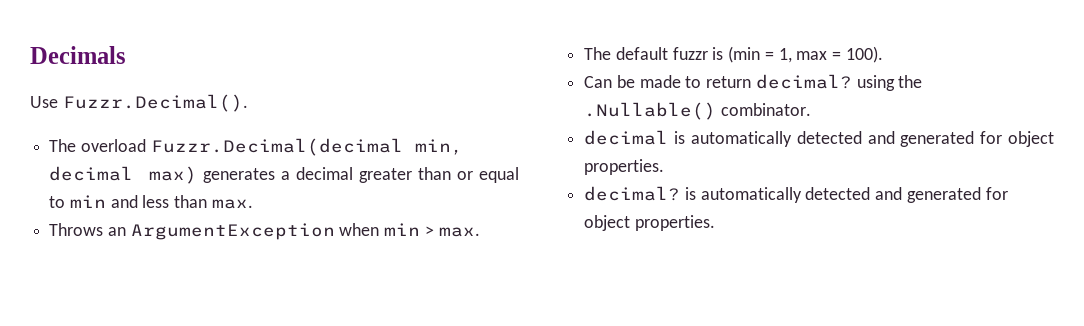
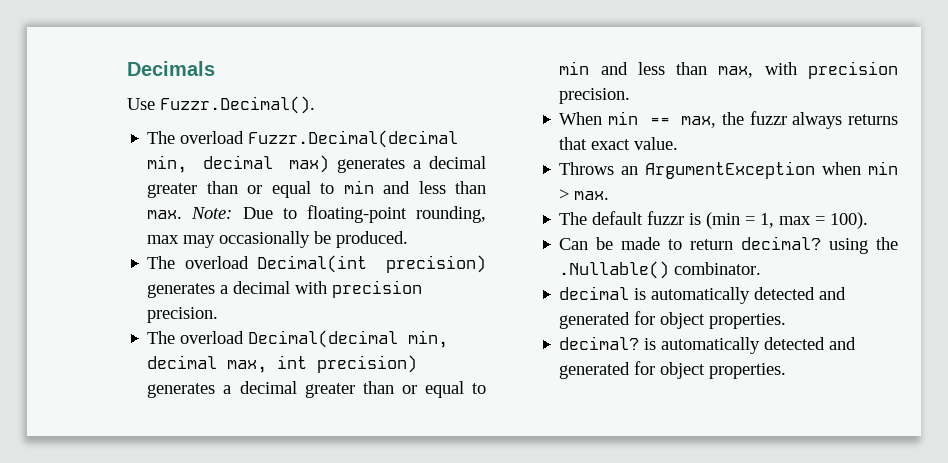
(253, 204) none -> [191,205,486,223] [147,231,409,248] [147,255,486,273] [147,280,423,298] [147,307,219,323] [147,330,449,348] [147,355,418,373] [147,381,486,398] [559,61,898,79] [559,88,631,104] [559,111,898,129] [559,137,679,150] Note: Due to floating-point rounding, max may occasionally be produced. // The overload Decimal(int precision) generates a decimal with precision precision. // The overload Decimal(decimal min, decimal max, int precision) generates a decimal greater than or equal to min and less than max, with precision precision. // When min == max, the fuzzr always returns that exact value.

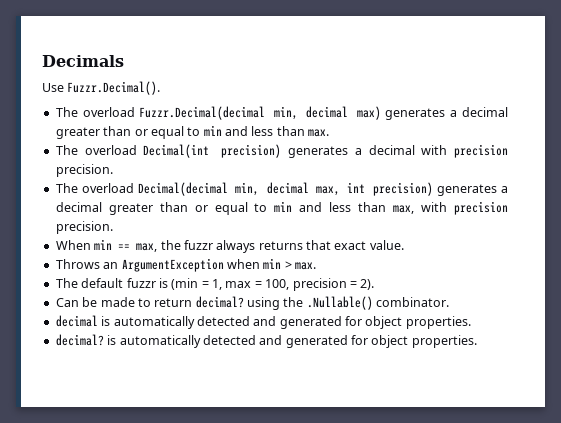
[191,205,486,223] [147,231,409,248] Note: Due to floating-point rounding, max may occasionally be produced. -> (330, 133) none
[830,212,869,229] 100). -> [265,278,375,291] 100, precision = 2).

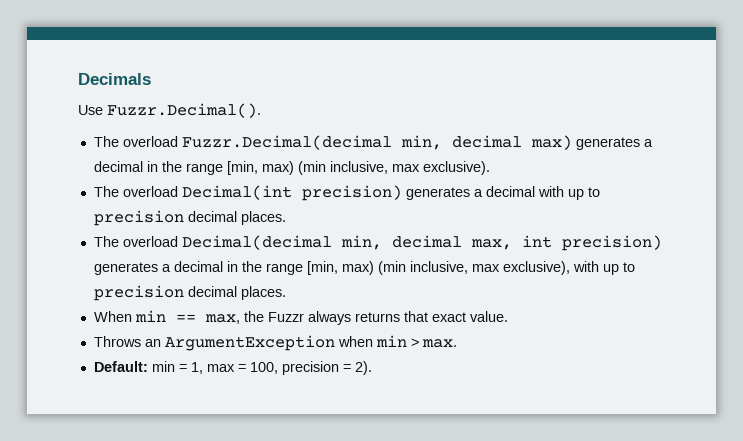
[55,125,330,139] greater than or equal to min and less than max. -> [146,161,490,175] in the range [min, max) (min inclusive, max exclusive).
[454,144,508,158] [55,164,113,177] precision precision. -> [567,187,600,200] [93,210,286,226] up to precision decimal places.
[108,201,508,215] [55,221,113,234] greater than or equal to min and less than max, with precision precision. -> [226,261,635,275] [93,285,286,301] in the range [min, max) (min inclusive, max exclusive), with up to precision decimal places.
[183,240,213,250] fuzzr -> [267,312,304,322] Fuzzr
[55,278,199,290] The default fuzzr is (min -> [93,361,175,372] Default: min
[55,296,450,310] [55,315,471,329] [55,334,477,348] // Can be made to return decimal? using the .Nullable() combinator. // decimal is automatically detected and generated for object properties. // decimal? is automatically detected and generated for object properties. -> (372, 368) none

